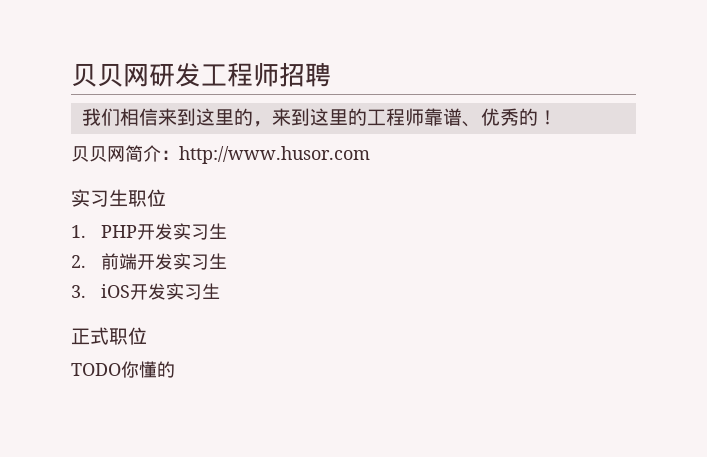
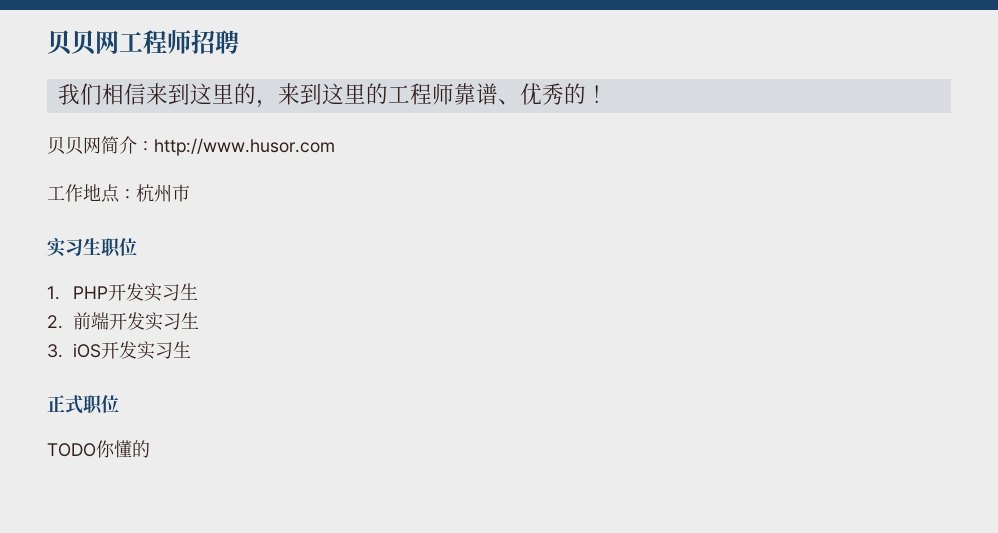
[71,63,201,87] 贝贝网研发 -> [47,30,119,55] 贝贝网
(370, 155) none -> [47,184,190,203] // 工作地点：杭州市

